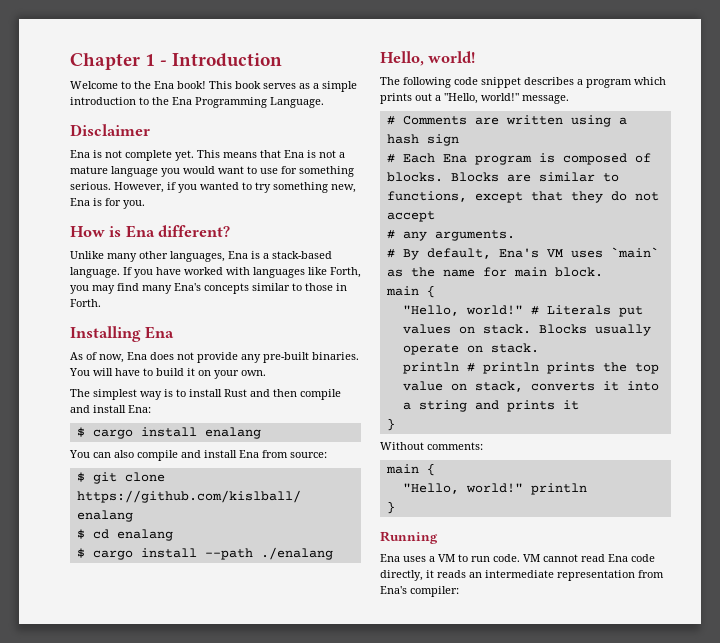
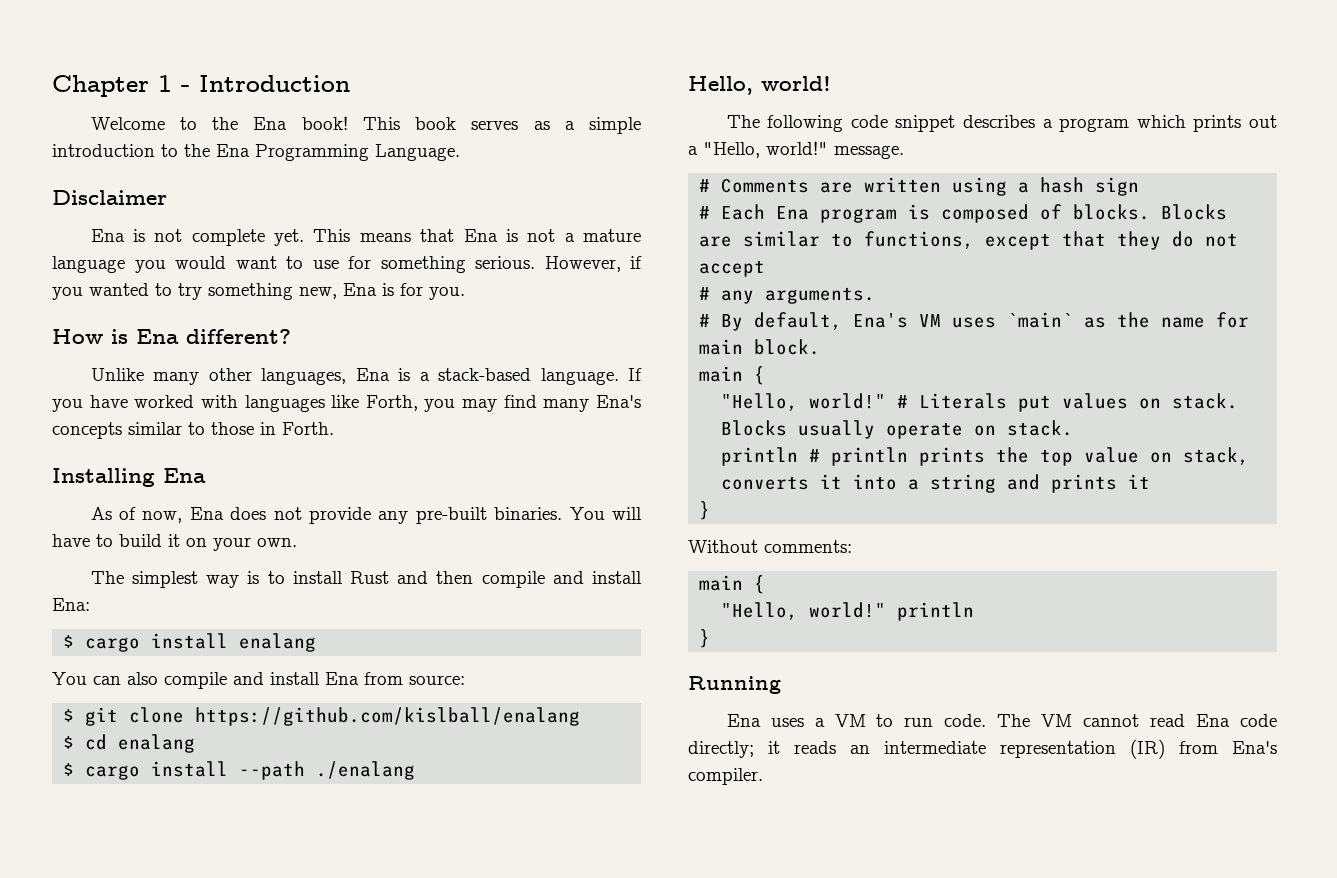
(520, 558) none -> [997,714,1031,727] The
[380,570,423,581] directly, -> [688,741,754,758] directly;
(635, 575) none -> [1130,739,1165,759] (IR)
[410,586,459,597] compiler: -> [688,768,763,785] compiler.

